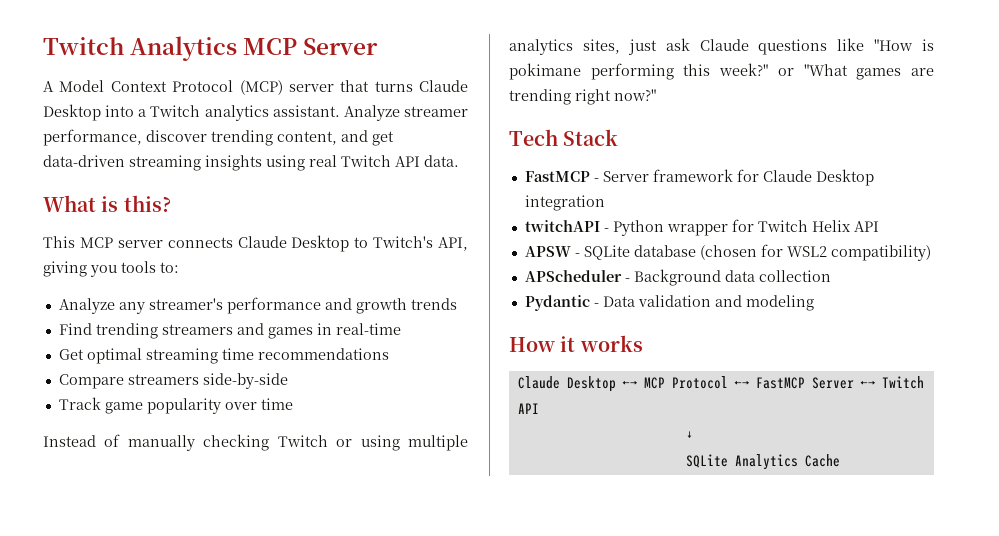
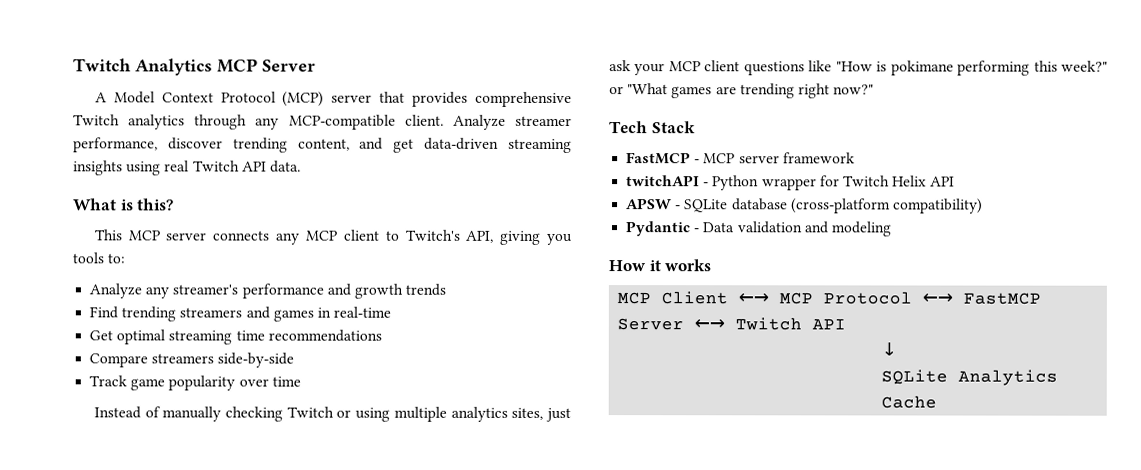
[374,80,468,92] [43,104,340,121] turns Claude Desktop into a Twitch analytics assistant. -> [412,91,572,108] [73,114,444,130] provides comprehensive Twitch analytics through any MCP-compatible client.
[237,235,350,252] Claude Desktop -> [275,229,380,245] any MCP client
[699,39,749,51] Claude -> [634,60,741,76] your MCP client
[602,171,649,182] Server -> [703,153,780,164] MCP server
[736,169,874,186] [524,195,605,211] for Claude Desktop integration -> (855, 158) none
[699,244,931,261] [524,269,831,286] (chosen for WSL2 compatibility) // APScheduler - Background data collection -> [790,198,983,214] (cross-platform compatibility)
[517,376,616,392] Claude Desktop -> [617,291,729,305] MCP Client

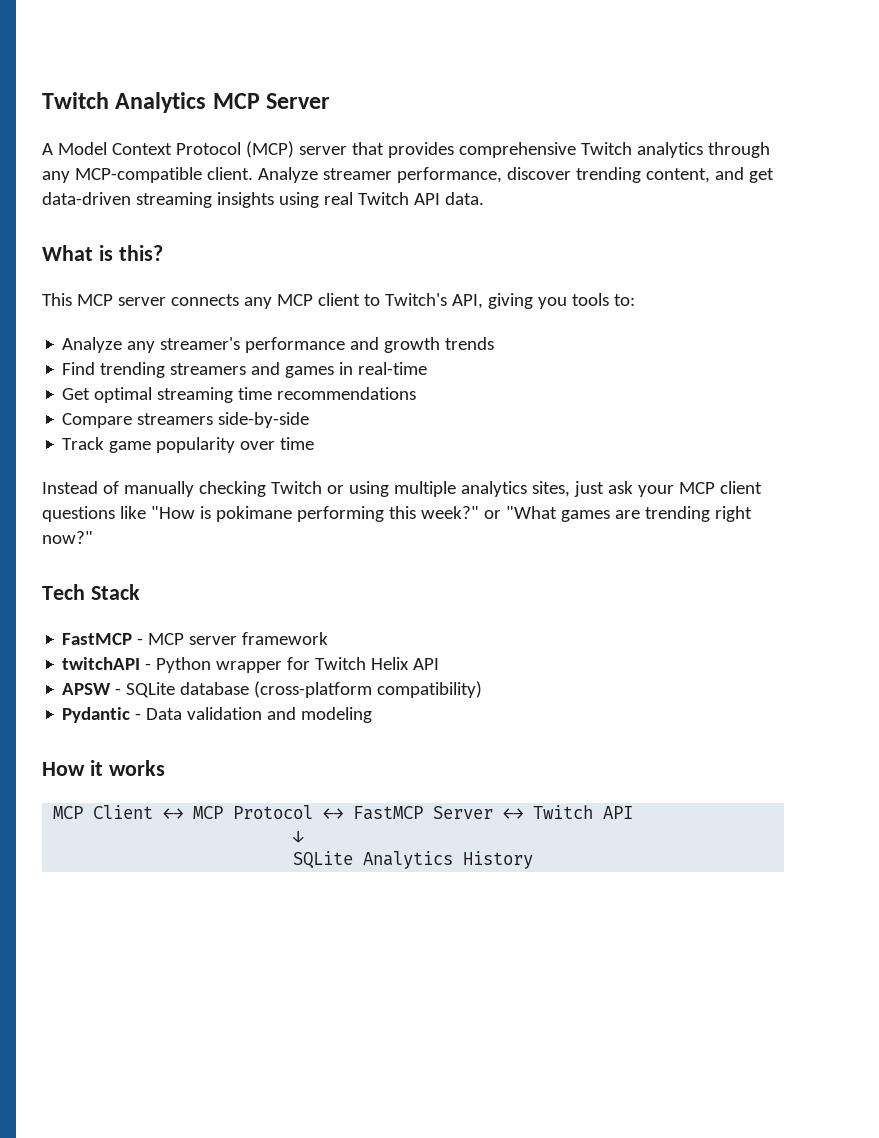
[881,395,938,409] Cache -> [463,851,534,869] History

